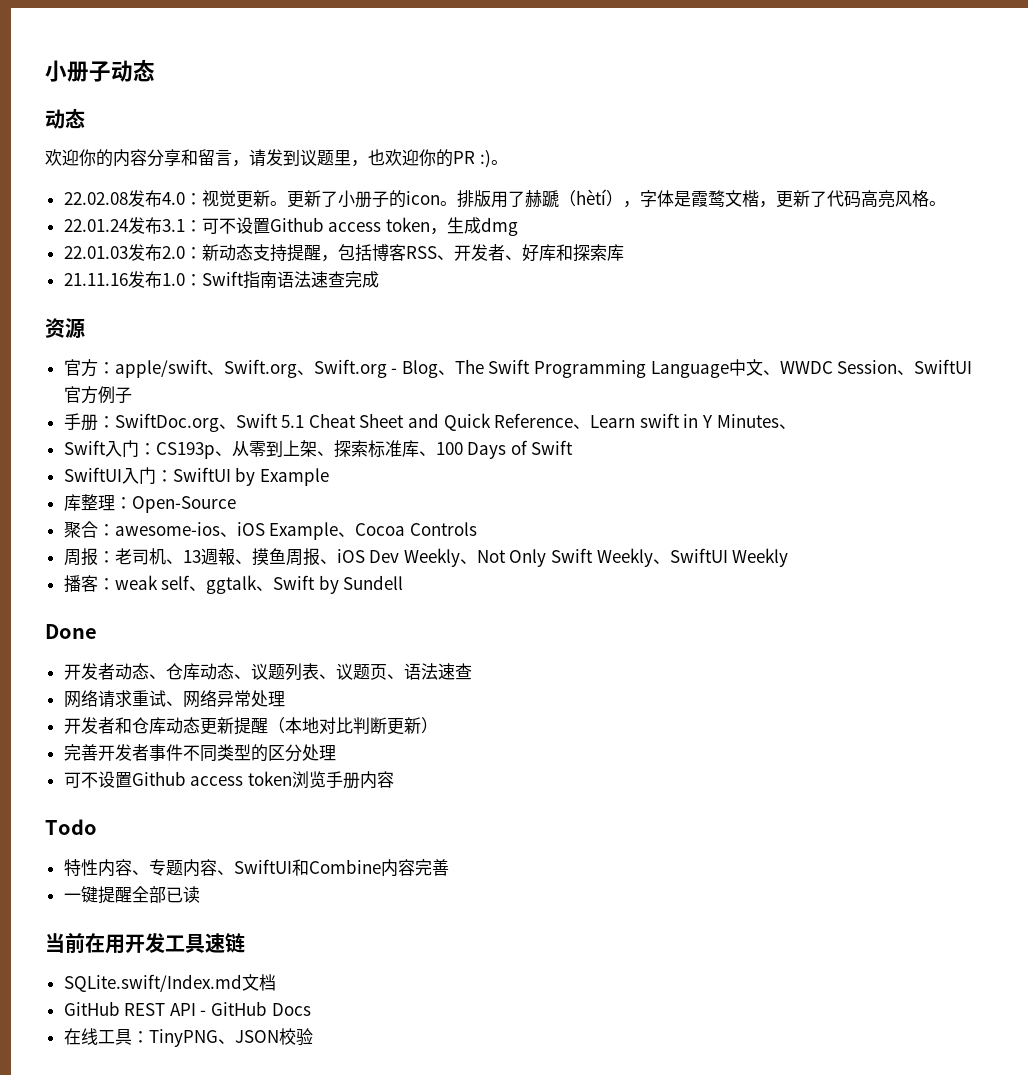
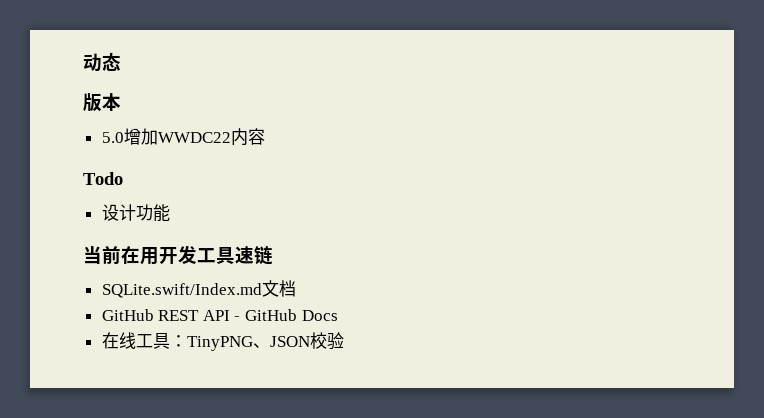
[45,59,155,82] [45,108,85,129] [45,149,508,168] [63,189,946,208] [63,217,518,236] [63,244,624,262] [63,271,379,289] [45,318,85,339] [63,359,973,378] [63,386,132,404] [63,413,796,432] [63,440,574,459] [63,467,329,486] [63,494,236,513] [63,521,477,540] [63,548,789,567] [63,575,404,594] [45,624,97,639] [63,663,472,681] [63,690,285,708] [63,717,438,735] [63,744,336,762] [63,771,394,789] [45,819,97,835] [63,859,449,877] [63,886,200,904] 小册子动态 // 动态 // 欢迎你的内容分享和留言，请发到议题里，也欢迎你的PR :)。 // 22.02.08发布4.0：视觉更新。更新了小册子的icon。排版用了赫蹏（hètí），字体是霞鹜文楷，更新了代码高亮风格。 // 22.01.24发布3.1：可不设置Github access token，生成dmg // 22.01.03发布2.0：新动态支持提醒，包括博客RSS、开发者、好库和探索库 // 21.11.16发布1.0：Swift指南语法速查完成 // 资源 // 官方：apple/swift、Swift.org、Swift.org - Blog、The Swift Programming Language中文、WWDC Session、SwiftUI官方例子 // 手册：SwiftDoc.org、Swift 5.1 Cheat Sheet and Quick Reference、Learn swift in Y Minutes、 // Swift入门：CS193p、从零到上架、探索标准库、100 Days of Swift // SwiftUI入门：SwiftUI by Example // 库整理：Open-Source // 聚合：awesome-ios、iOS Example、Cocoa Controls // 周报：老司机、13週報、摸鱼周报、iOS Dev Weekly、Not Only Swift Weekly、SwiftUI Weekly // 播客：weak self、ggtalk、Swift by Sundell // Done // 开发者动态、仓库动态、议题列表、议题页、语法速查 // 网络请求重试、网络异常处理 // 开发者和仓库动态更新提醒（本地对比判断更新） // 完善开发者事件不同类型的区分处理 // 可不设置Github access token浏览手册内容 // Todo // 特性内容、专题内容、SwiftUI和Combine内容完善 // 一键提醒全部已读 -> [83,52,121,72] [83,93,121,112] [101,128,265,146] [83,172,123,185] [101,204,170,222] 动态 // 版本 // 5.0增加WWDC22内容 // Todo // 设计功能

